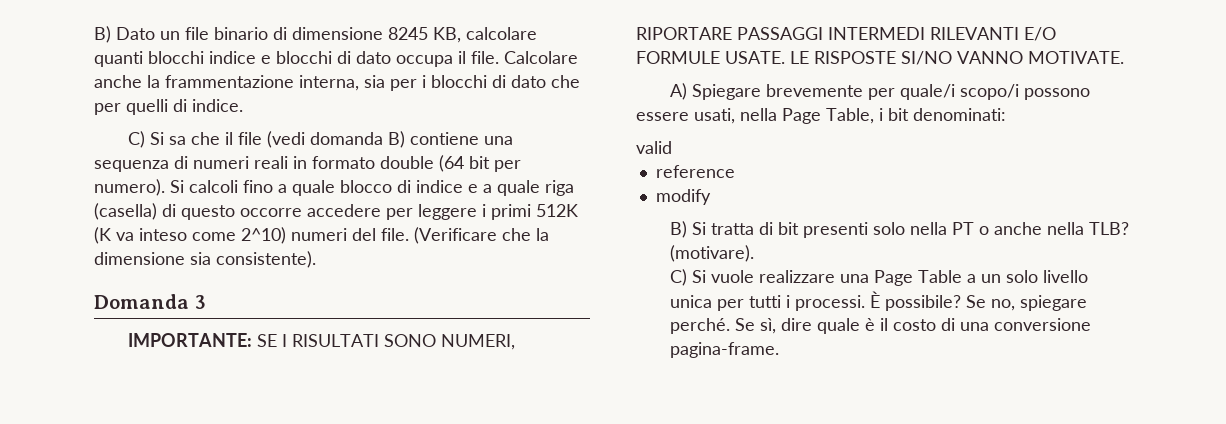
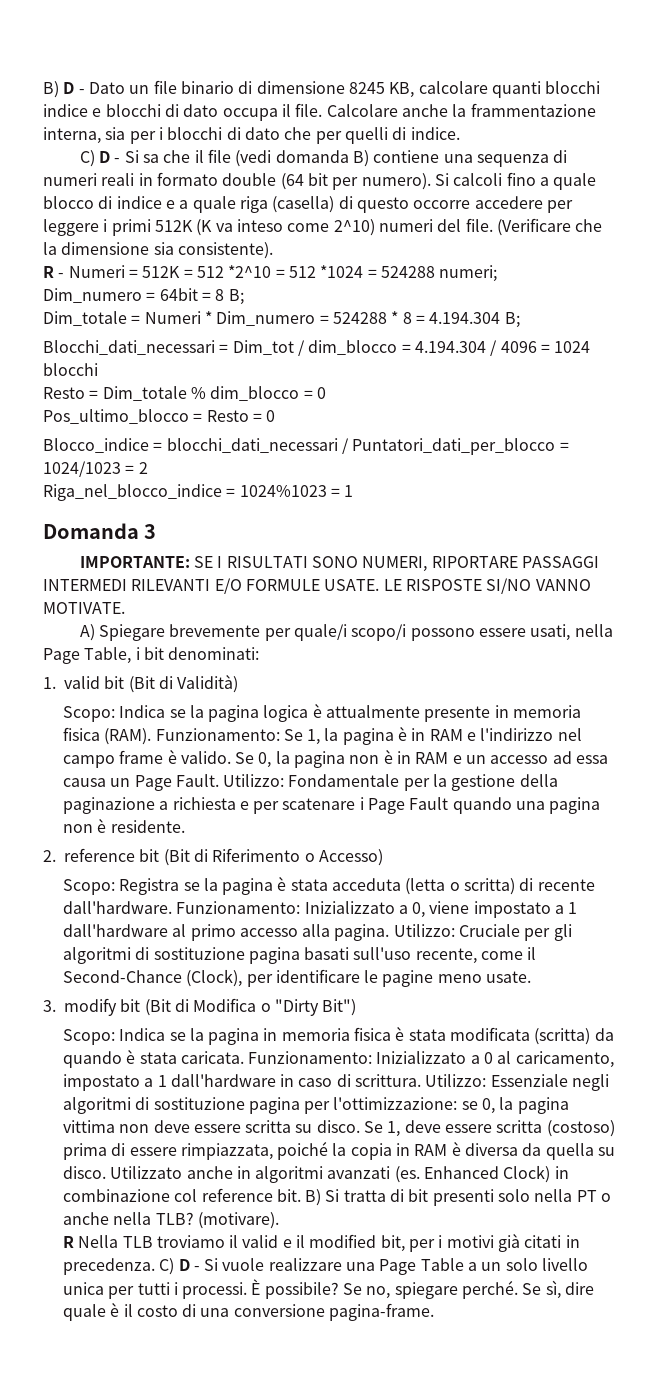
[94,26,111,43] B) -> [43,81,85,98] B) D -
(145, 139) none -> [99,151,121,163] D -
(316, 259) none -> [43,265,498,282] [43,288,244,305] [43,311,520,328] [43,340,591,356] [43,363,98,376] [43,386,326,401] [43,409,276,424] [43,438,569,455] [43,461,148,477] [43,484,354,501] // R - Numeri = 512K = 512 *2^10 = 512 *1024 = 524288 numeri; // Dim_numero = 64bit = 8 B; // Dim_totale = Numeri * Dim_numero = 524288 * 8 = 4.194.304 B; // Blocchi_dati_necessari = Dim_tot / dim_blocco = 4.194.304 / 4096 = 1024 blocchi // Resto = Dim_totale % dim_blocco = 0 // Pos_ultimo_blocco = Resto = 0 // Blocco_indice = blocchi_dati_necessari / Puntatori_dati_per_blocco = 1024/1023 = 2 // Riga_nel_blocco_indice = 1024%1023 = 1
[636,141,672,154] [655,165,735,178] [655,189,711,205] valid // reference // modify // -> [43,674,239,693] [62,703,582,722] [62,726,582,745] [62,749,608,768] [62,774,558,791] [62,797,601,814] [62,818,185,833] [43,848,383,866] [62,876,595,895] [62,901,578,918] [62,924,572,941] [62,947,537,964] [62,969,532,987] [43,998,357,1016] [62,1026,614,1045] [62,1049,614,1068] [62,1074,610,1091] [62,1097,569,1114] [62,1120,615,1137] [62,1141,616,1160] [62,1165,569,1183] [62,1188,301,1202] 1. valid bit (Bit di Validità) // Scopo: Indica se la pagina logica è attualmente presente in memoria fisica (RAM). Funzionamento: Se 1, la pagina è in RAM e l'indirizzo nel campo frame è valido. Se 0, la pagina non è in RAM e un accesso ad essa causa un Page Fault. Utilizzo: Fondamentale per la gestione della paginazione a richiesta e per scatenare i Page Fault quando una pagina non è residente. // 2. reference bit (Bit di Riferimento o Accesso) // Scopo: Registra se la pagina è stata acceduta (letta o scritta) di recente dall'hardware. Funzionamento: Inizializzato a 0, viene impostato a 1 dall'hardware al primo accesso alla pagina. Utilizzo: Cruciale per gli algoritmi di sostituzione pagina basati sull'uso recente, come il Second-Chance (Clock), per identificare le pagine meno usate. // 3. modify bit (Bit di Modifica o "Dirty Bit") // Scopo: Indica se la pagina in memoria fisica è stata modificata (scritta) da quando è stata caricata. Funzionamento: Inizializzato a 0 al caricamento, impostato a 1 dall'hardware in caso di scrittura. Utilizzo: Essenziale negli algoritmi di sostituzione pagina per l'ottimizzazione: se 0, la pagina vittima non deve essere scritta su disco. Se 1, deve essere scritta (costoso) prima di essere rimpiazzata, poiché la copia in RAM è diversa da quella su disco. Utilizzato anche in algoritmi avanzati (es. Enhanced Clock) in combinazione col reference bit.
[669,269,687,286] C) -> [62,1233,580,1252] [62,1258,200,1275] R Nella TLB troviamo il valid e il modified bit, per i motivi già citati in precedenza. C) D -

